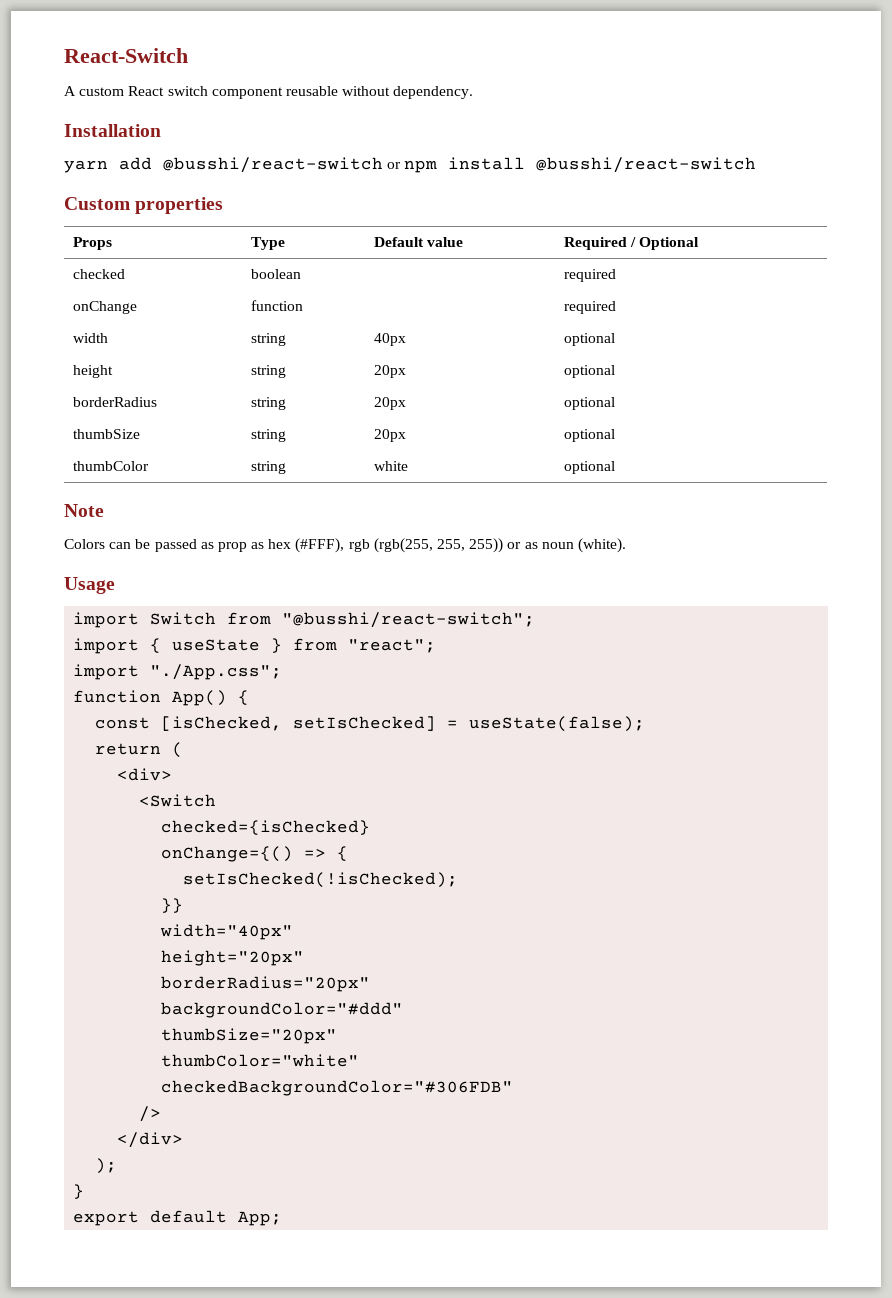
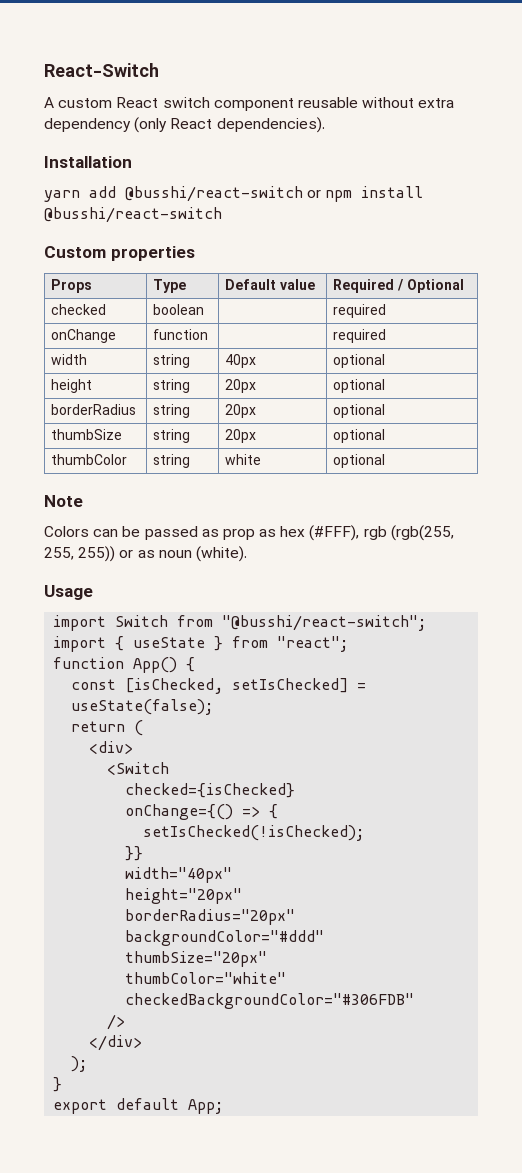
[393,86,474,99] dependency. -> [418,98,455,108] [44,117,325,133] extra dependency (only React dependencies).
[73,664,283,680] // import "./App.css"; -> (349, 644) none

